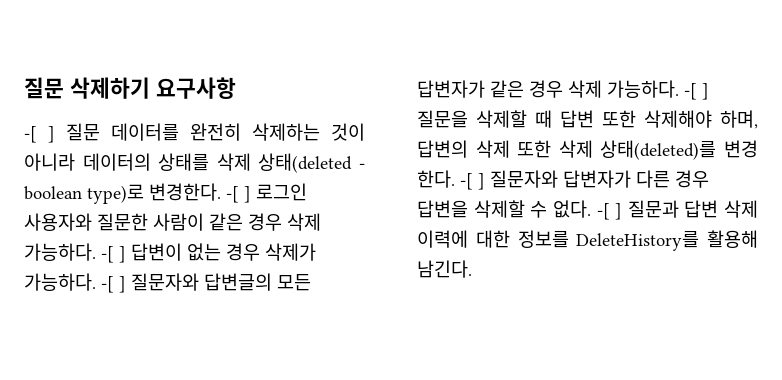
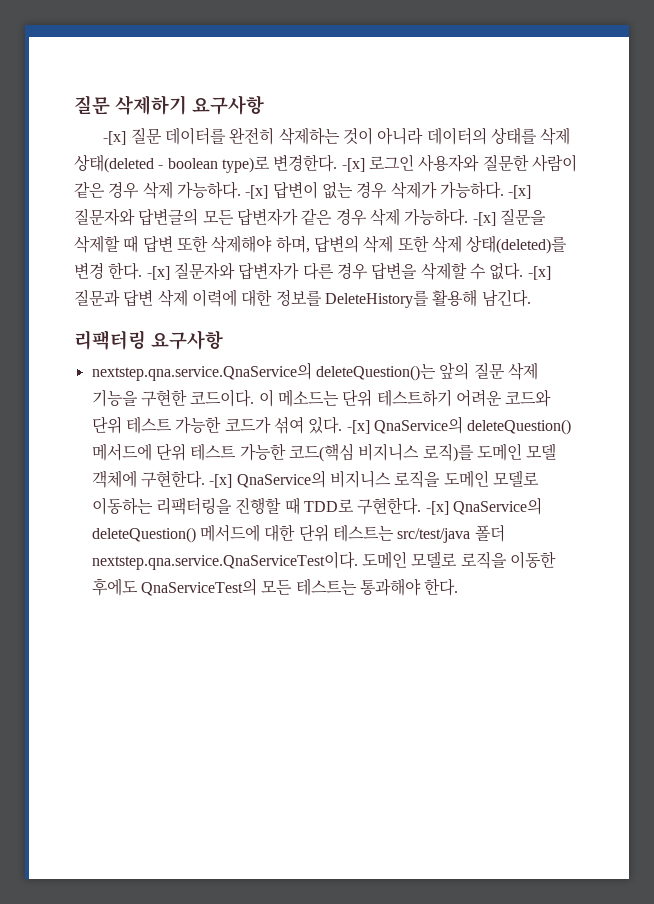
[24,126,55,143] -[ ] -> [103,131,127,145] -[x]
[226,186,251,203] -[ ] -> [341,158,365,172] -[x]
[101,246,126,263] -[ ] -> [245,185,269,199] -[x]
[101,276,126,293] -[ ] -> [508,185,532,199] -[x]
[684,83,709,100] -[ ] -> [472,212,496,226] -[x]
[460,173,485,190] -[ ] -> [146,266,170,280] -[x]
[596,203,623,220] -[ ] -> [527,266,551,280] -[x]
(472, 269) none -> [74,330,223,350] [91,362,538,381] [91,389,552,407] [91,416,572,435] [91,443,557,462] [91,470,539,488] [91,497,542,515] [91,524,505,543] [91,551,556,570] [91,578,459,596] // 리팩터링 요구사항 // nextstep.qna.service.QnaService의 deleteQuestion()는 앞의 질문 삭제 기능을 구현한 코드이다. 이 메소드는 단위 테스트하기 어려운 코드와 단위 테스트 가능한 코드가 섞여 있다. -[x] QnaService의 deleteQuestion() 메서드에 단위 테스트 가능한 코드(핵심 비지니스 로직)를 도메인 모델 객체에 구현한다. -[x] QnaService의 비지니스 로직을 도메인 모델로 이동하는 리팩터링을 진행할 때 TDD로 구현한다. -[x] QnaService의 deleteQuestion() 메서드에 대한 단위 테스트는 src/test/java 폴더 nextstep.qna.service.QnaServiceTest이다. 도메인 모델로 로직을 이동한 후에도 QnaServiceTest의 모든 테스트는 통과해야 한다.

